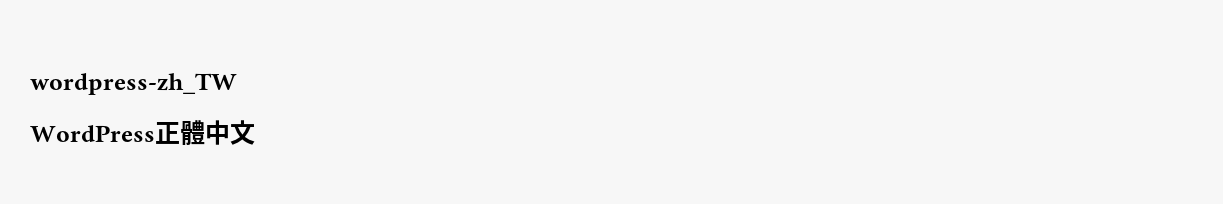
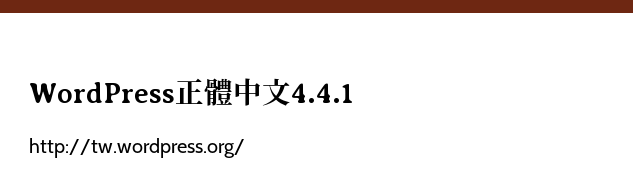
[30,73,237,95] wordpress-zh_TW // -> (29, 92) none
(255, 132) none -> [290,83,354,103] [29,138,245,158] 4.4.1 // http://tw.wordpress.org/

